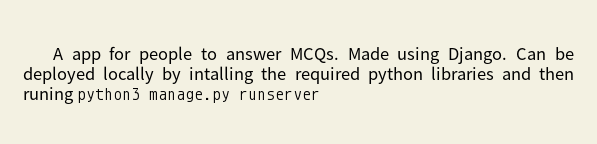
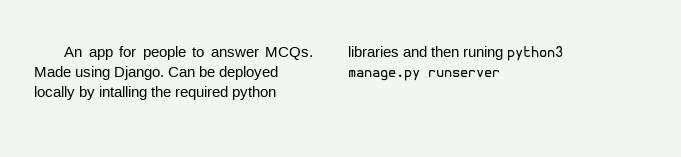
[52,48,63,60] A -> [64,47,83,57] An

